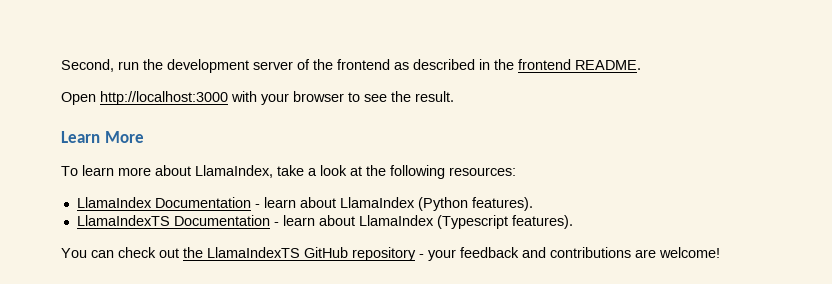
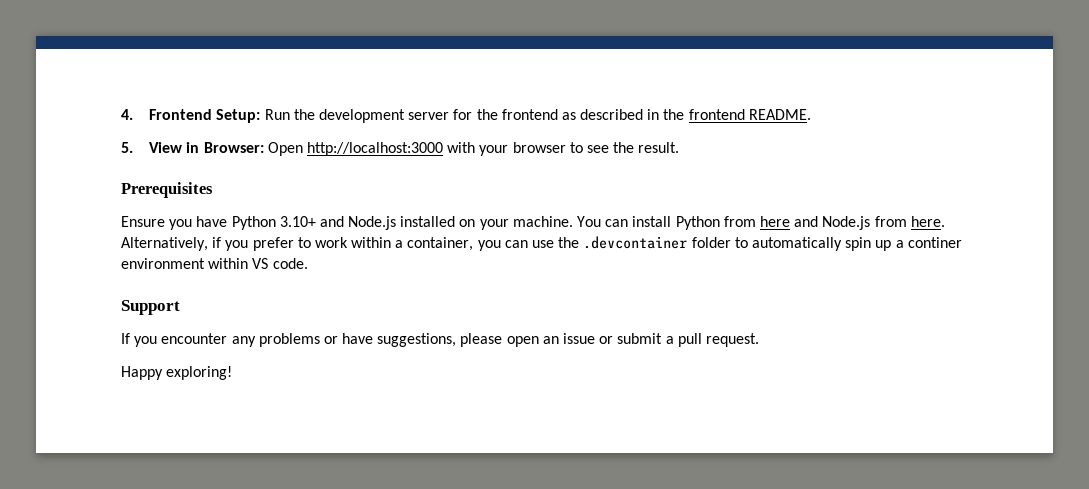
[61,59,139,72] Second, run -> [121,109,290,123] 4. Frontend Setup: Run
[297,59,310,70] of -> [453,109,473,120] for
(641, 65) none -> [121,142,264,153] 5. View in Browser:
[61,131,144,143] [61,165,516,179] [76,197,533,211] [76,215,573,229] [61,247,720,261] Learn More // To learn more about LlamaIndex, take a look at the following resources: // LlamaIndex Documentation - learn about LlamaIndex (Python features). // LlamaIndexTS Documentation - learn about LlamaIndex (Typescript features). // You can check out the LlamaIndexTS GitHub repository - your feedback and contributions are welcome! -> [121,182,213,198] [121,216,945,230] [121,236,962,251] [121,258,308,269] [121,300,180,315] [121,333,759,347] [121,366,233,380] Prerequisites // Ensure you have Python 3.10+ and Node.js installed on your machine. You can install Python from here and Node.js from here. Alternatively, if you prefer to work within a container, you can use the .devcontainer folder to automatically spin up a continer environment within VS code. // Support // If you encounter any problems or have suggestions, please open an issue or submit a pull request. // Happy exploring!

